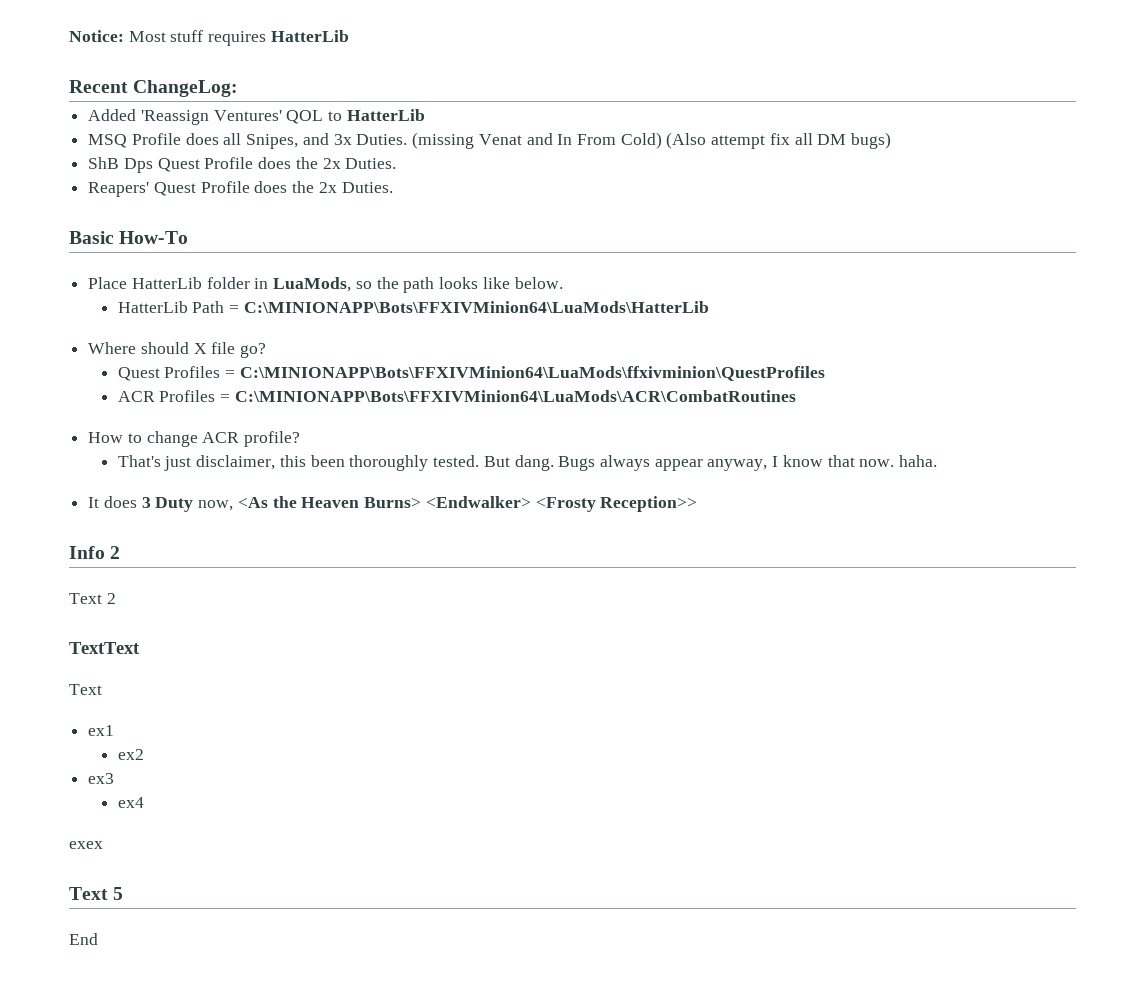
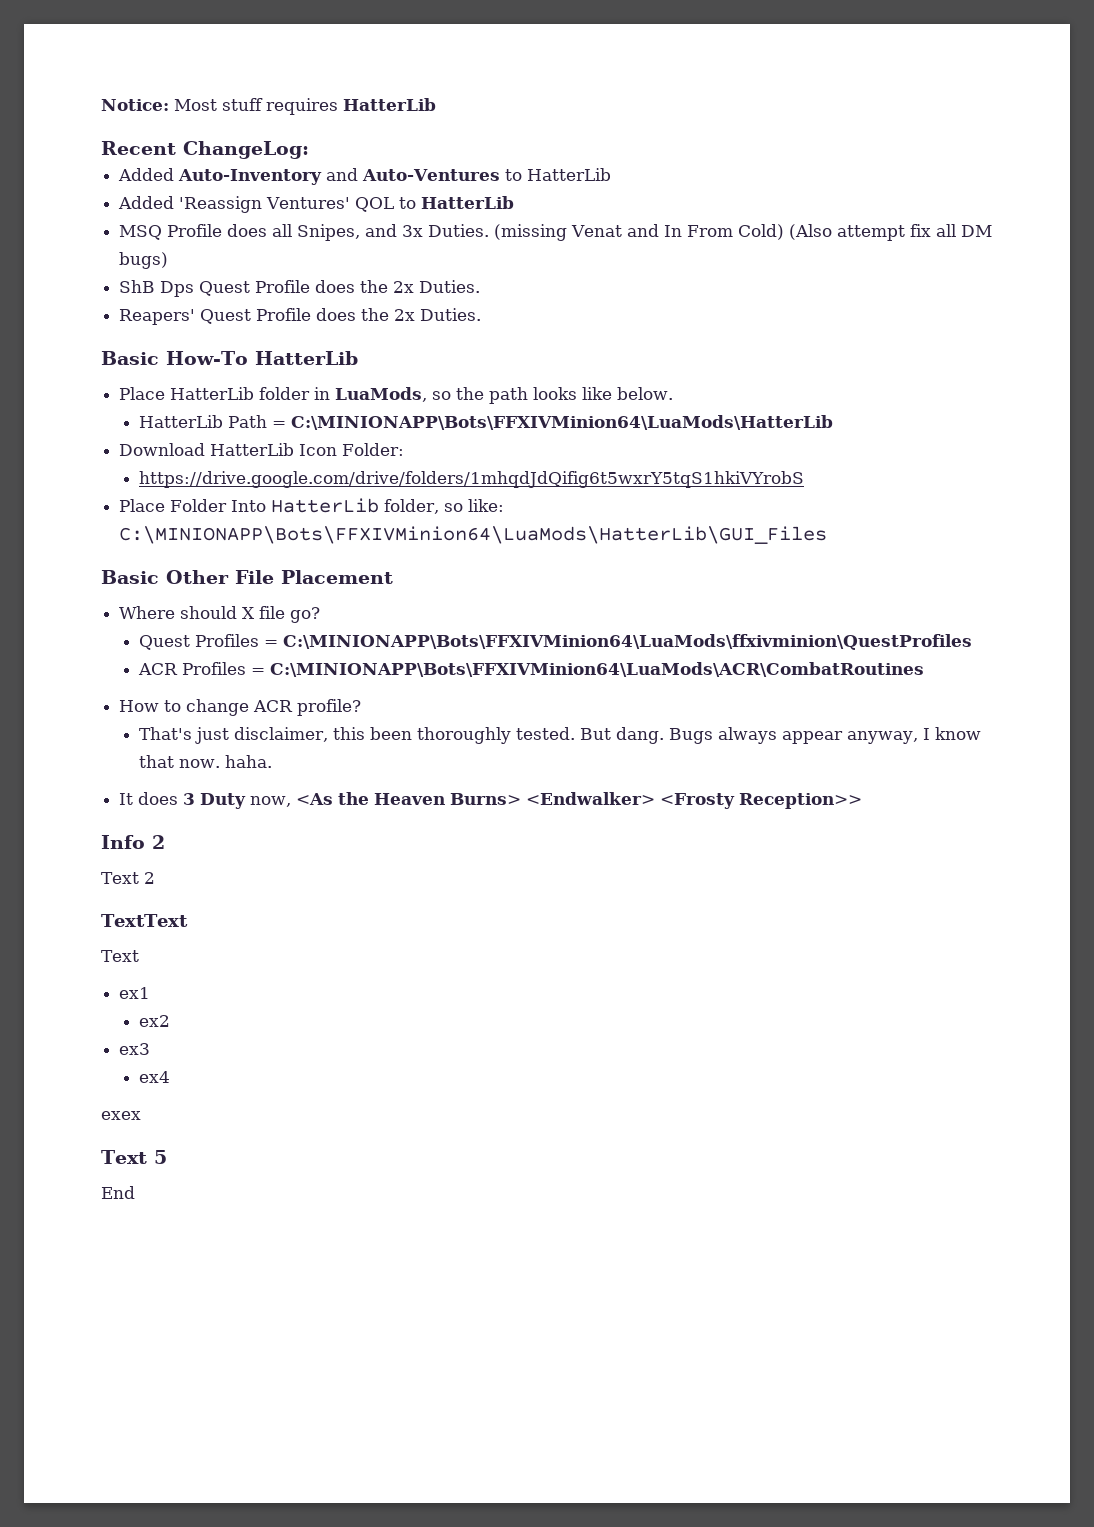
(239, 88) none -> [118,168,612,185] // Added Auto-Inventory and Auto-Ventures to HatterLib
(189, 237) none -> [254,351,358,365] HatterLib
(709, 307) none -> [119,443,405,456] [138,471,804,488] [119,498,505,514] [119,526,828,544] [101,570,393,584] // Download HatterLib Icon Folder: // https://drive.google.com/drive/folders/1mhqdJdQifig6t5wxrY5tqS1hkiVYrobS // Place Folder Into HatterLib folder, so like: C:\MINIONAPP\Bots\FFXIVMinion64\LuaMods\HatterLib\GUI_Files // Basic Other File Placement

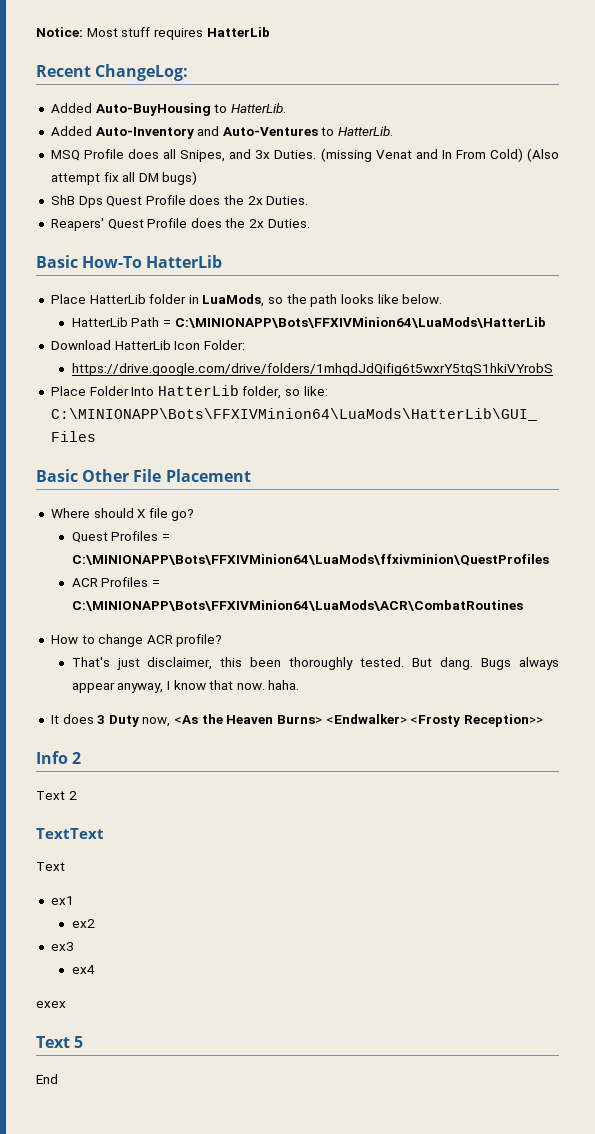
(309, 150) none -> [50,103,286,116] // Added Auto-BuyHousing to HatterLib.
[527,168,612,181] [118,196,515,213] HatterLib // Added 'Reassign Ventures' QOL to HatterLib -> [338,126,394,136] HatterLib.

